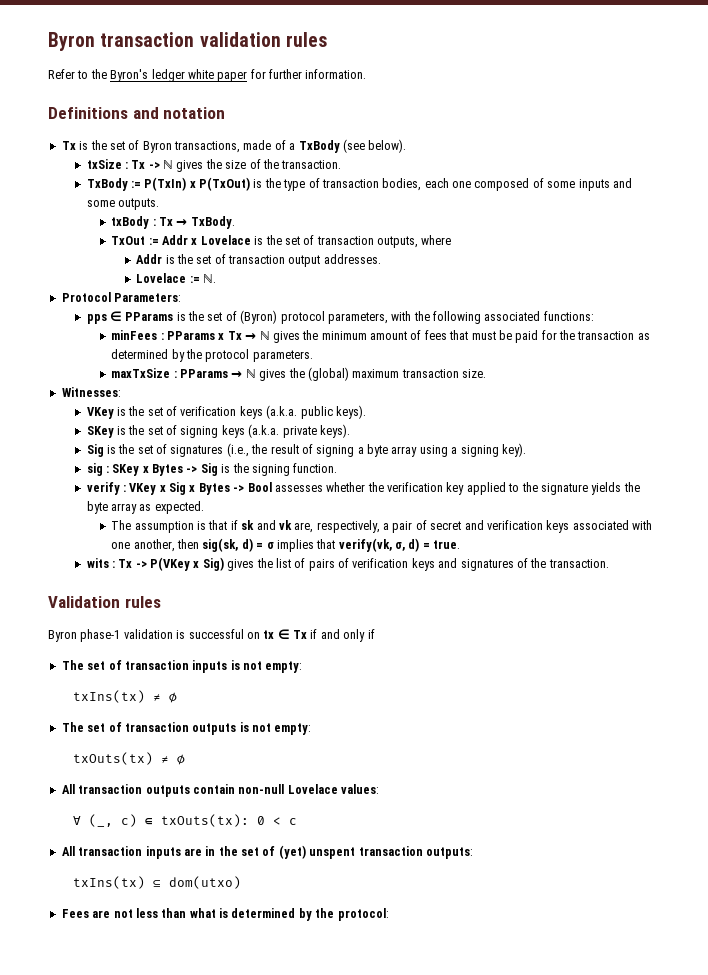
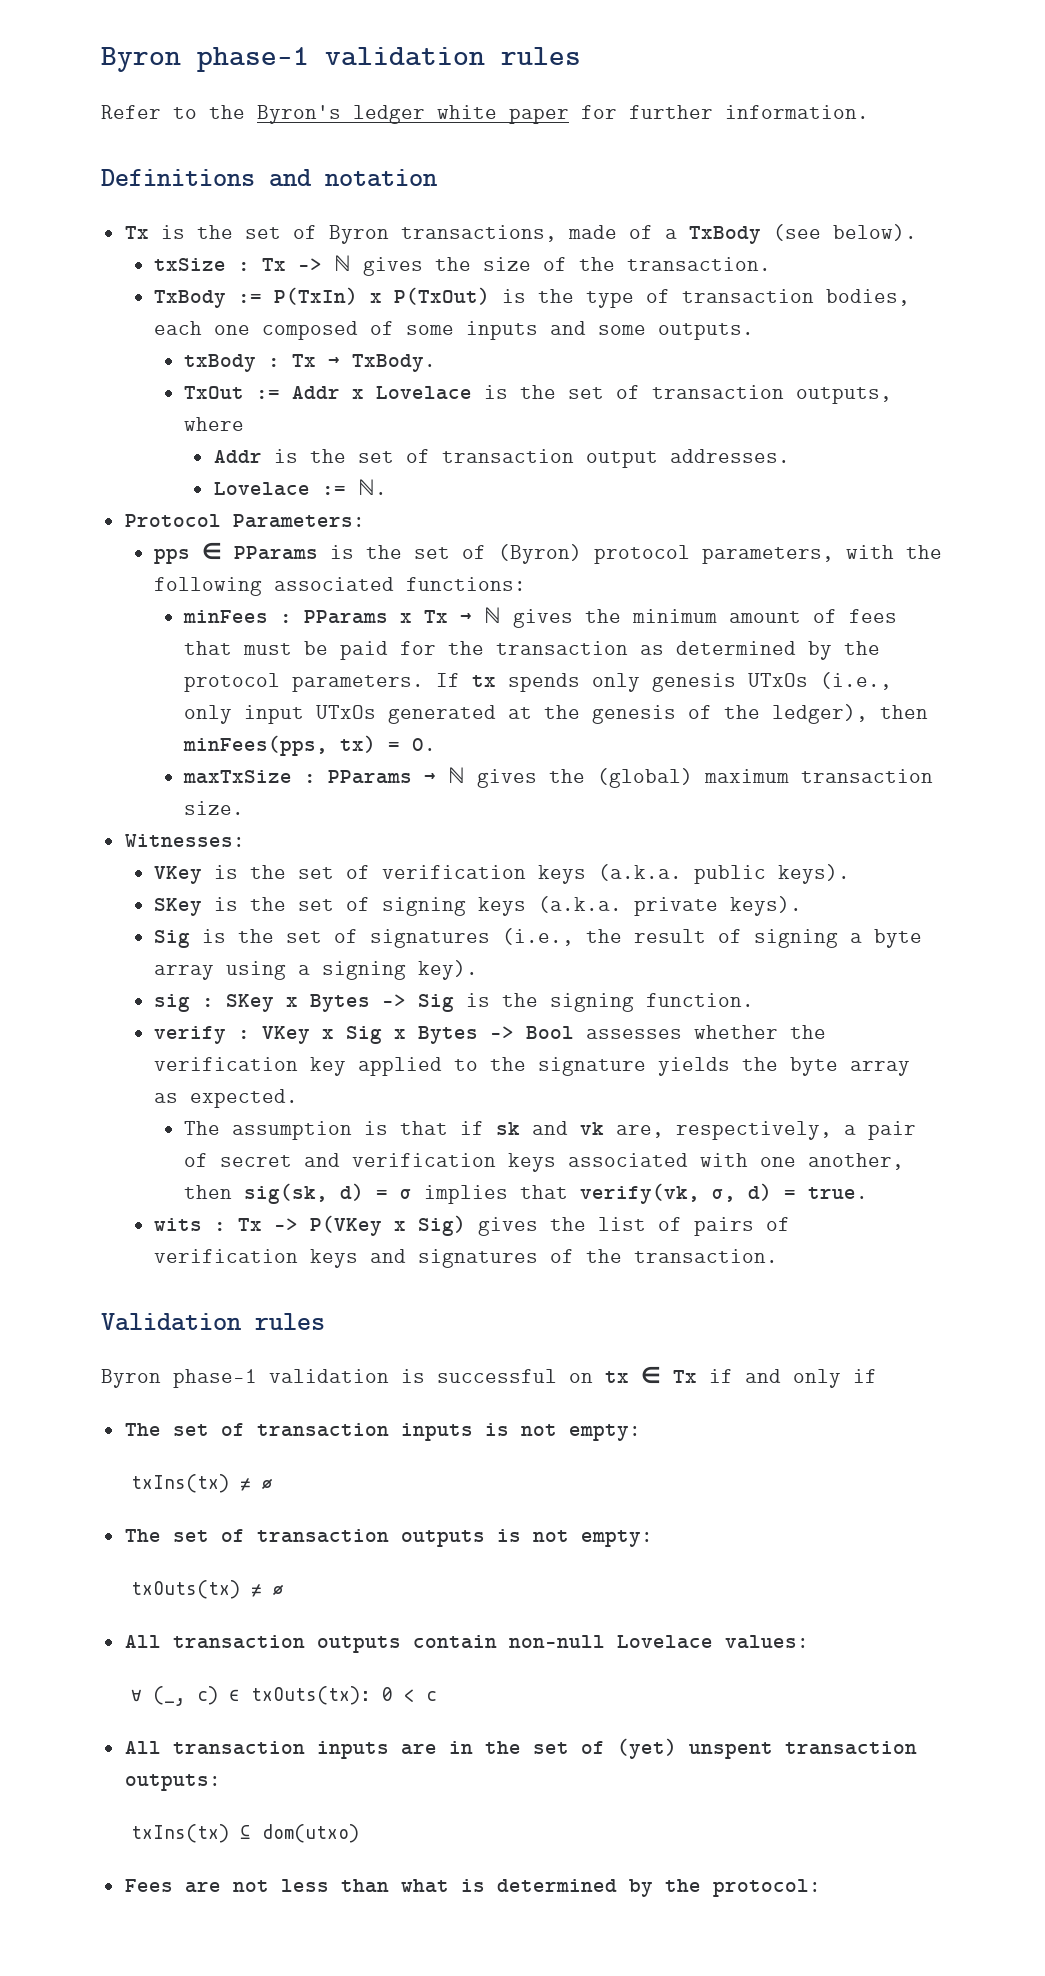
[48,32,195,51] Byron transaction -> [101,47,309,72] Byron phase-1
(313, 356) none -> [436,672,893,692] [184,704,929,724] [183,735,437,756] If tx spends only genesis UTxOs (i.e., only input UTxOs generated at the genesis of the ledger), then minFees(pps, tx) = 0.

